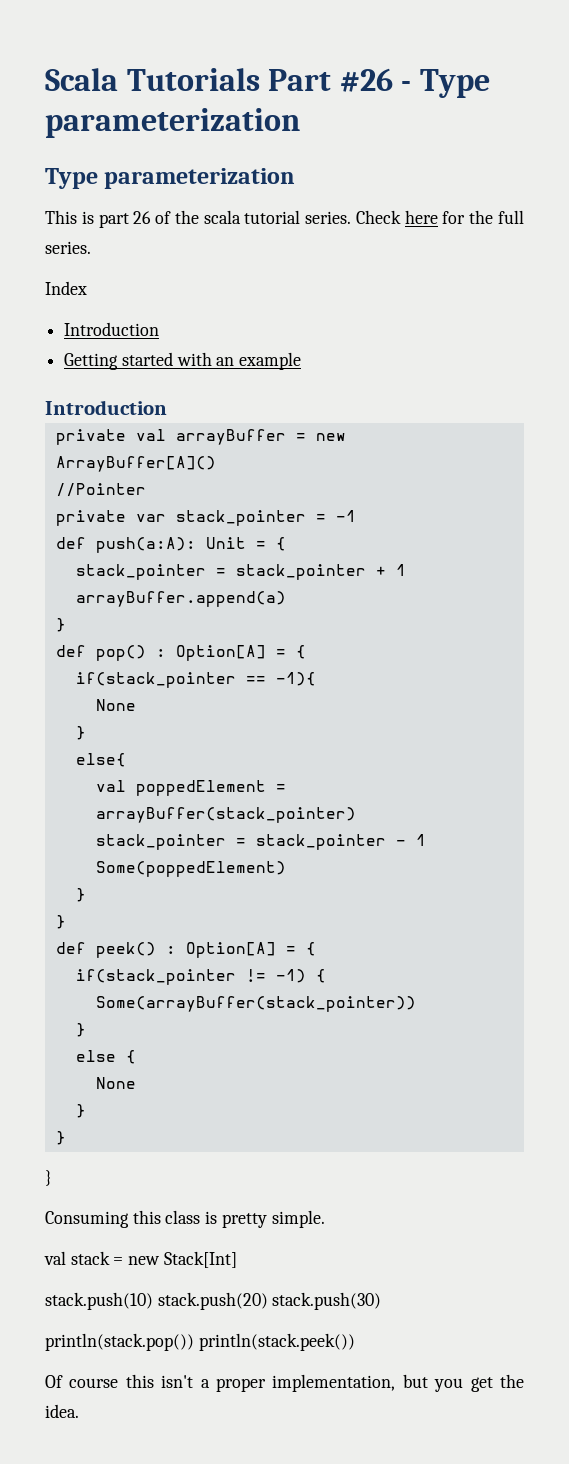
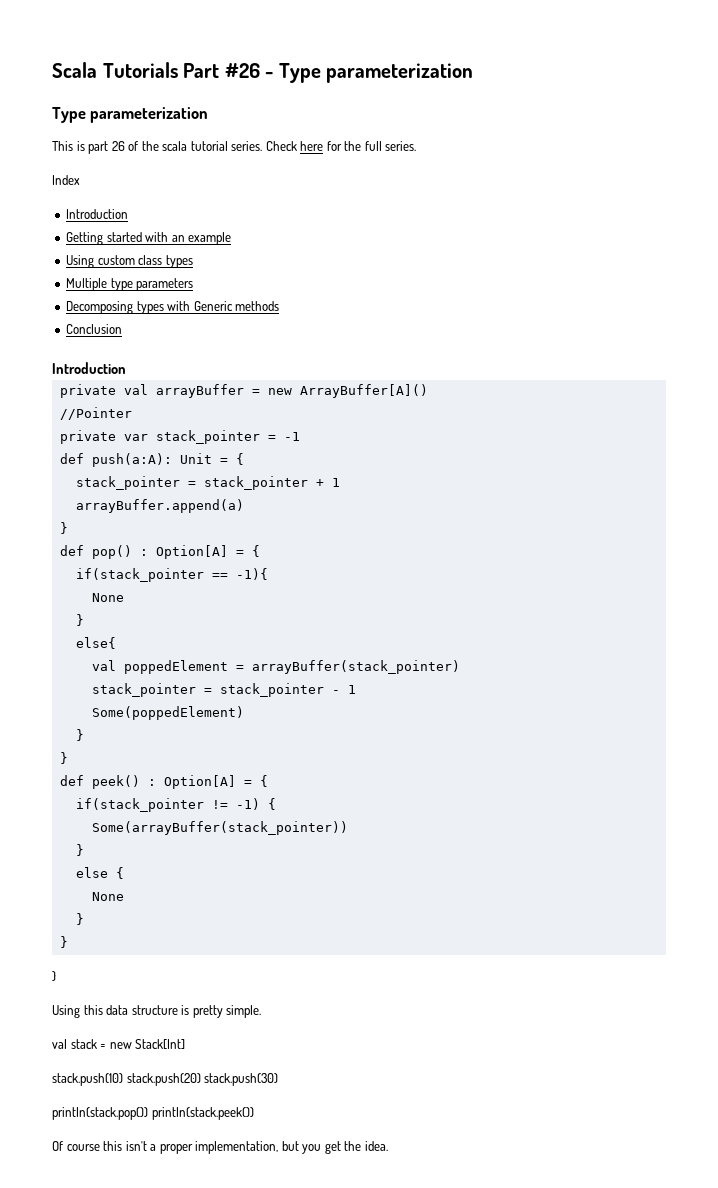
(302, 361) none -> [66,255,193,268] [66,278,194,291] [66,301,280,314] [66,324,123,334] // Using custom class types // Multiple type parameters // Decomposing types with Generic methods // Conclusion
[45,1210,201,1228] Consuming this class -> [52,1005,178,1018] Using this data structure

